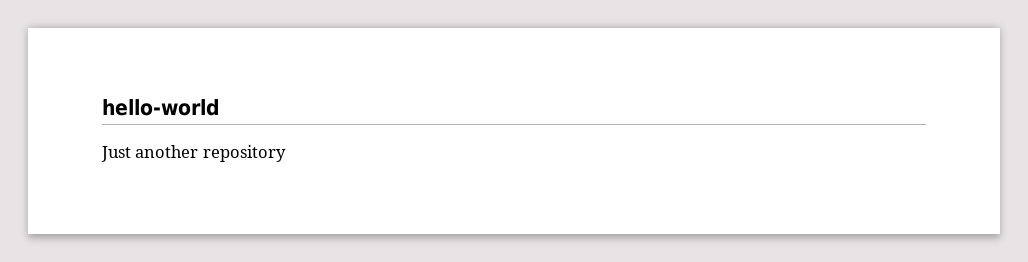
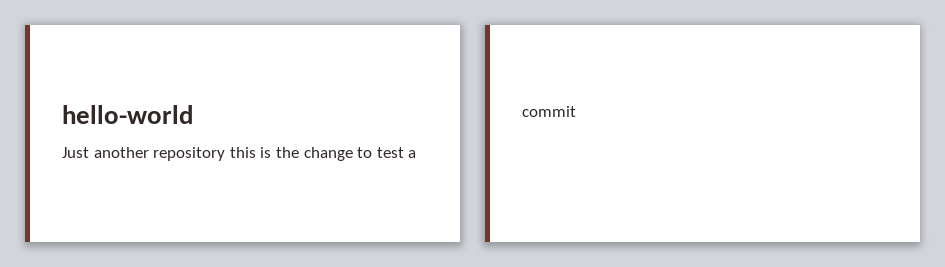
(286, 153) none -> [229,147,417,161] [522,106,576,117] this is the change to test a commit

